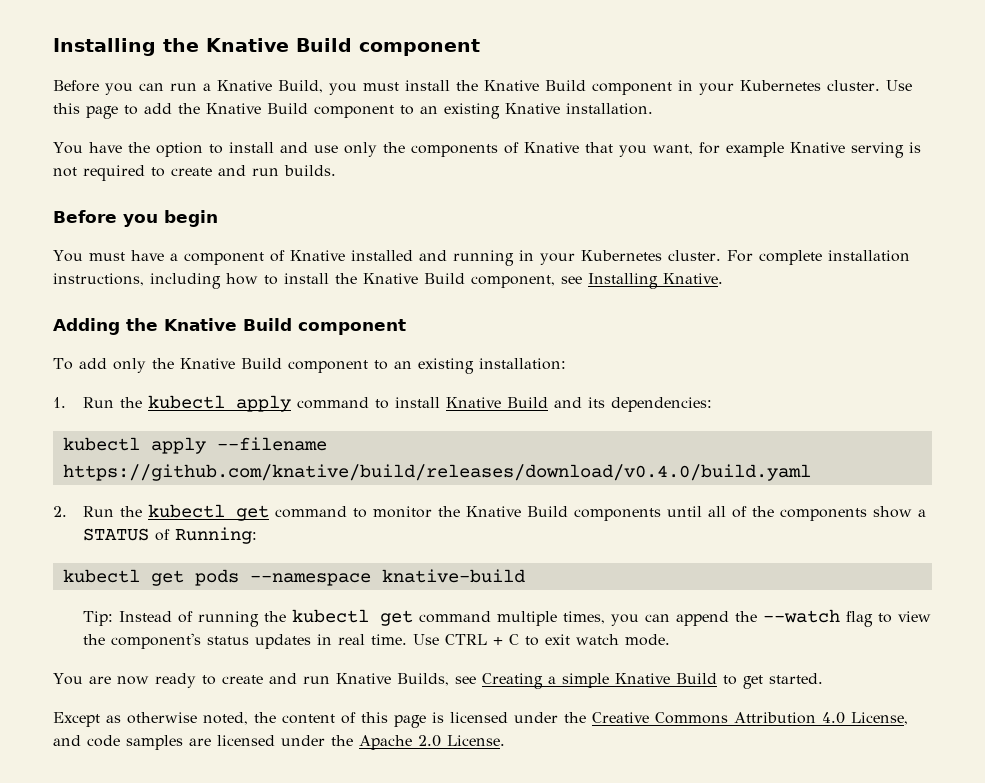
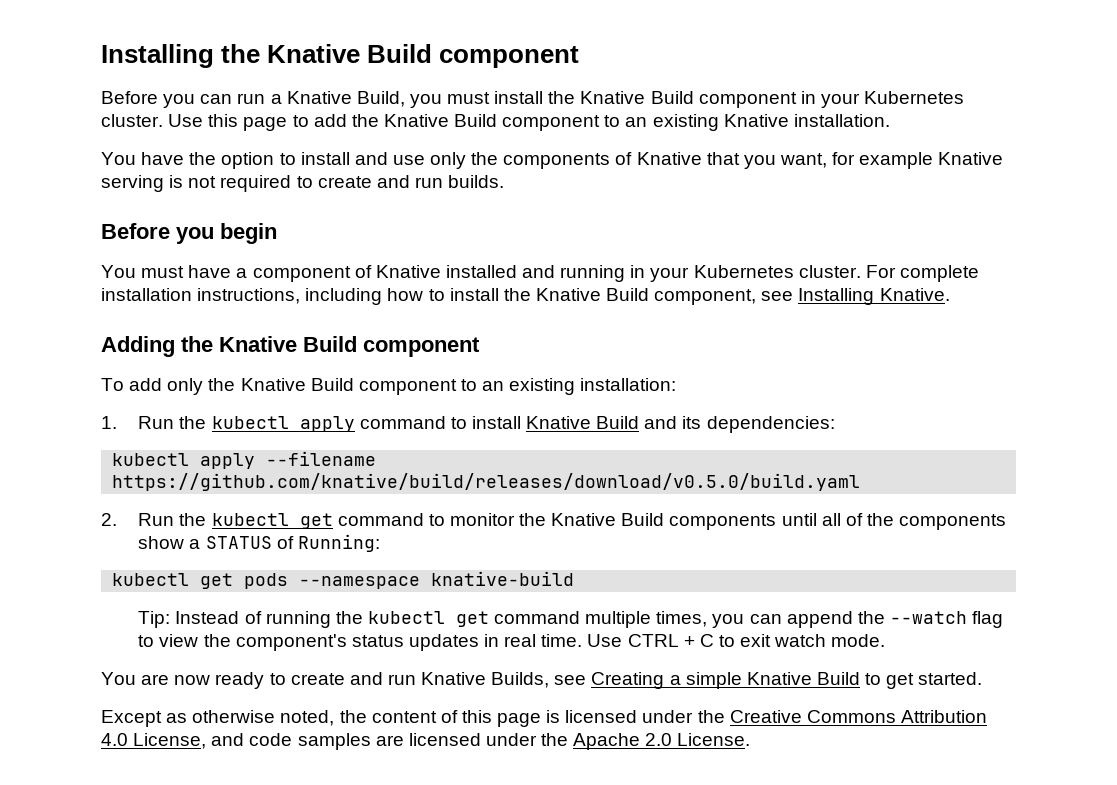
[62,464,811,481] https://github.com/knative/build/releases/download/v0.4.0/build.yaml -> [112,473,861,491] https://github.com/knative/build/releases/download/v0.5.0/build.yaml

